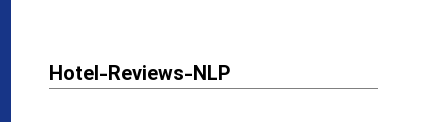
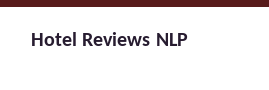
[49,65,231,80] Hotel-Reviews-NLP -> [31,32,188,46] Hotel Reviews NLP

